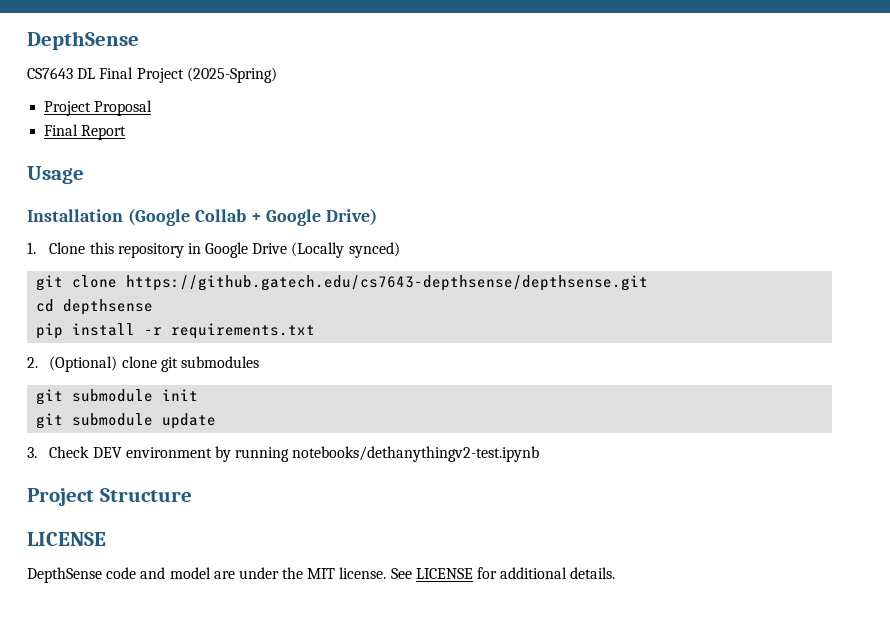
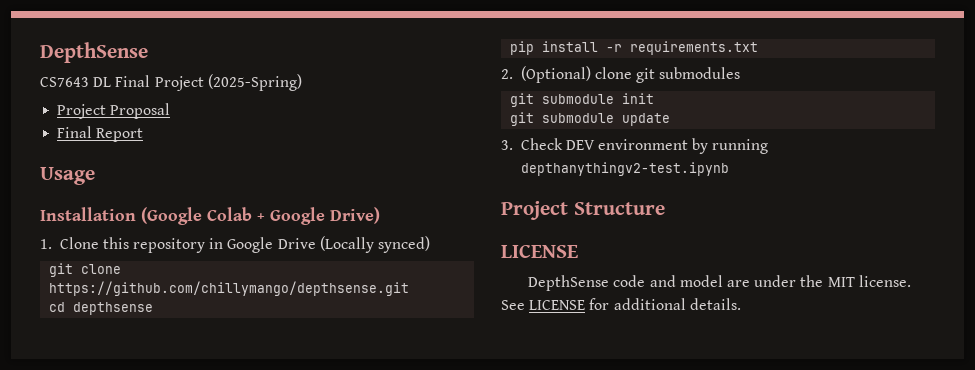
[194,209,246,222] Collab -> [207,207,252,221] Colab
[126,275,649,291] https://github.gatech.edu/cs7643-depthsense/depthsense.git -> [49,281,410,296] https://github.com/chillymango/depthsense.git
[292,446,540,462] notebooks/dethanythingv2-test.ipynb -> [520,162,729,176] depthanythingv2-test.ipynb

